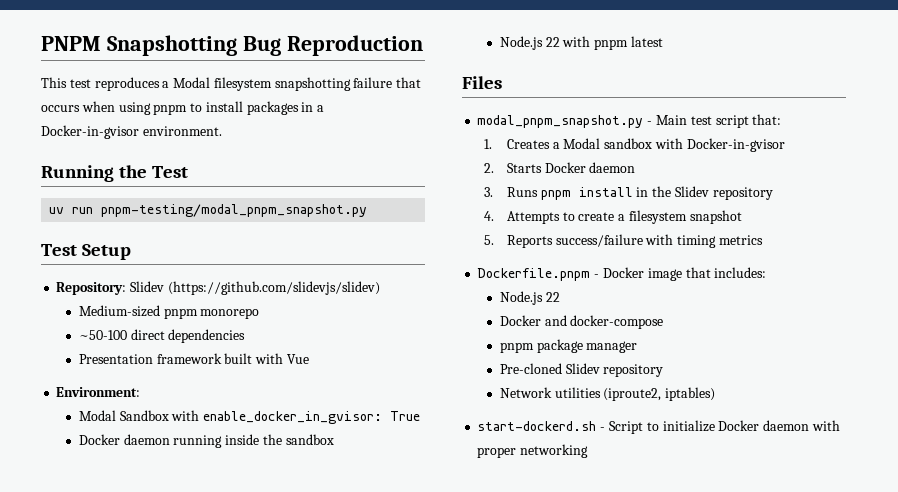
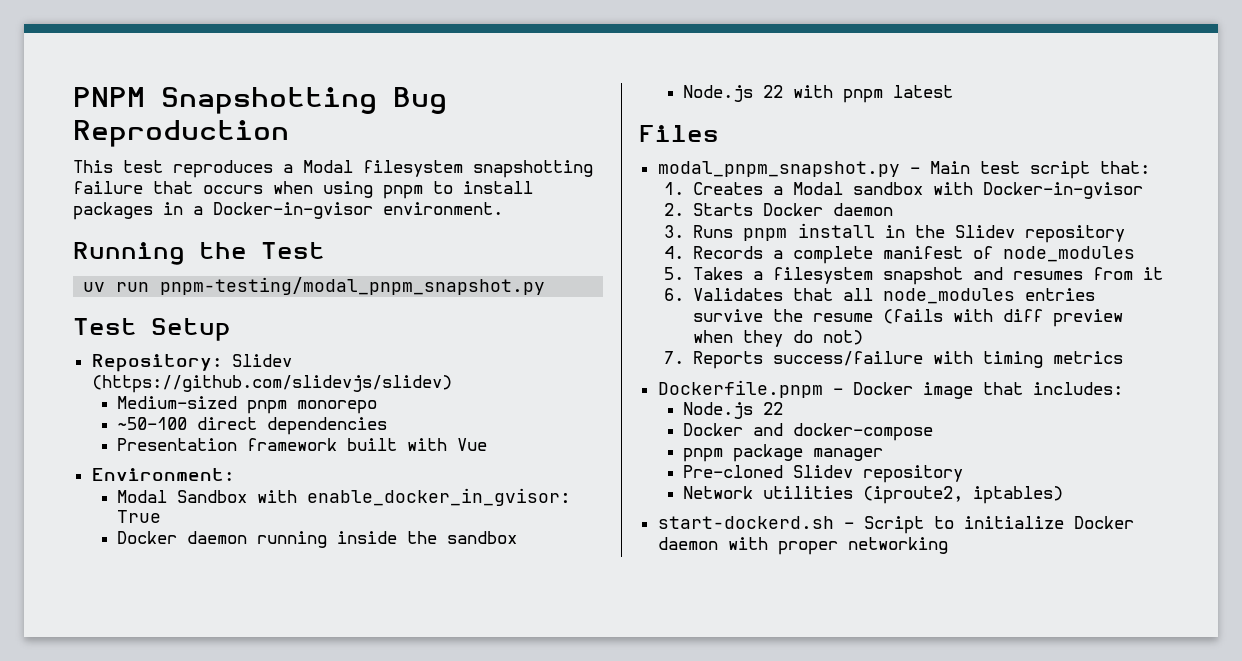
[506,210,742,224] [484,235,495,245] Attempts to create a filesystem snapshot // 5. -> [692,246,1135,264] [664,267,1163,285] [664,288,1095,304] [692,309,1123,327] [692,330,863,347] [664,351,685,364] Records a complete manifest of node_modules // 5. Takes a filesystem snapshot and resumes from it // 6. Validates that all node_modules entries survive the resume (fails with diff preview when they do not) // 7.

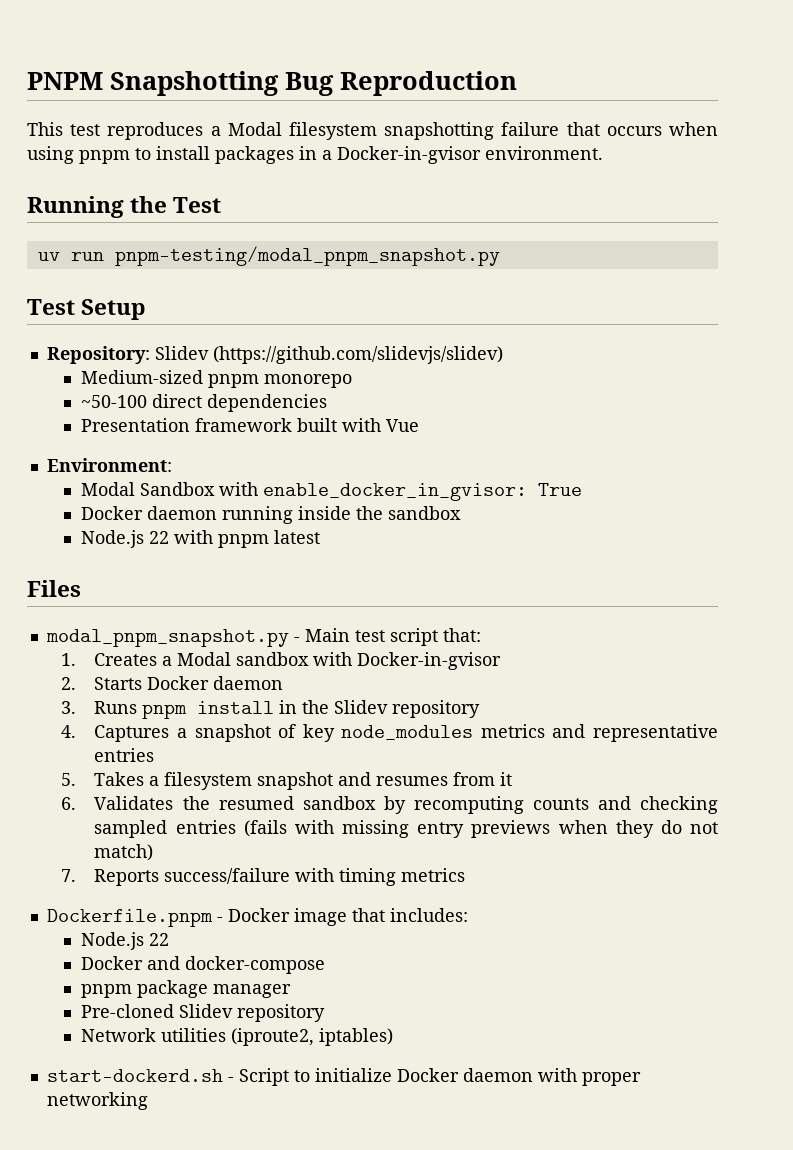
[692,246,1135,264] Records a complete manifest of node_modules -> [94,724,718,742] [94,748,155,762] Captures a snapshot of key node_modules metrics and representative entries
[792,288,1095,304] [692,309,1123,327] that all node_modules entries survive the resume (fails with diff preview -> [182,796,718,814] [94,820,551,838] the resumed sandbox by recomputing counts and checking sampled entries (fails with missing entry previews
[822,330,863,345] not) -> [689,822,718,834] [94,844,154,861] not match)

